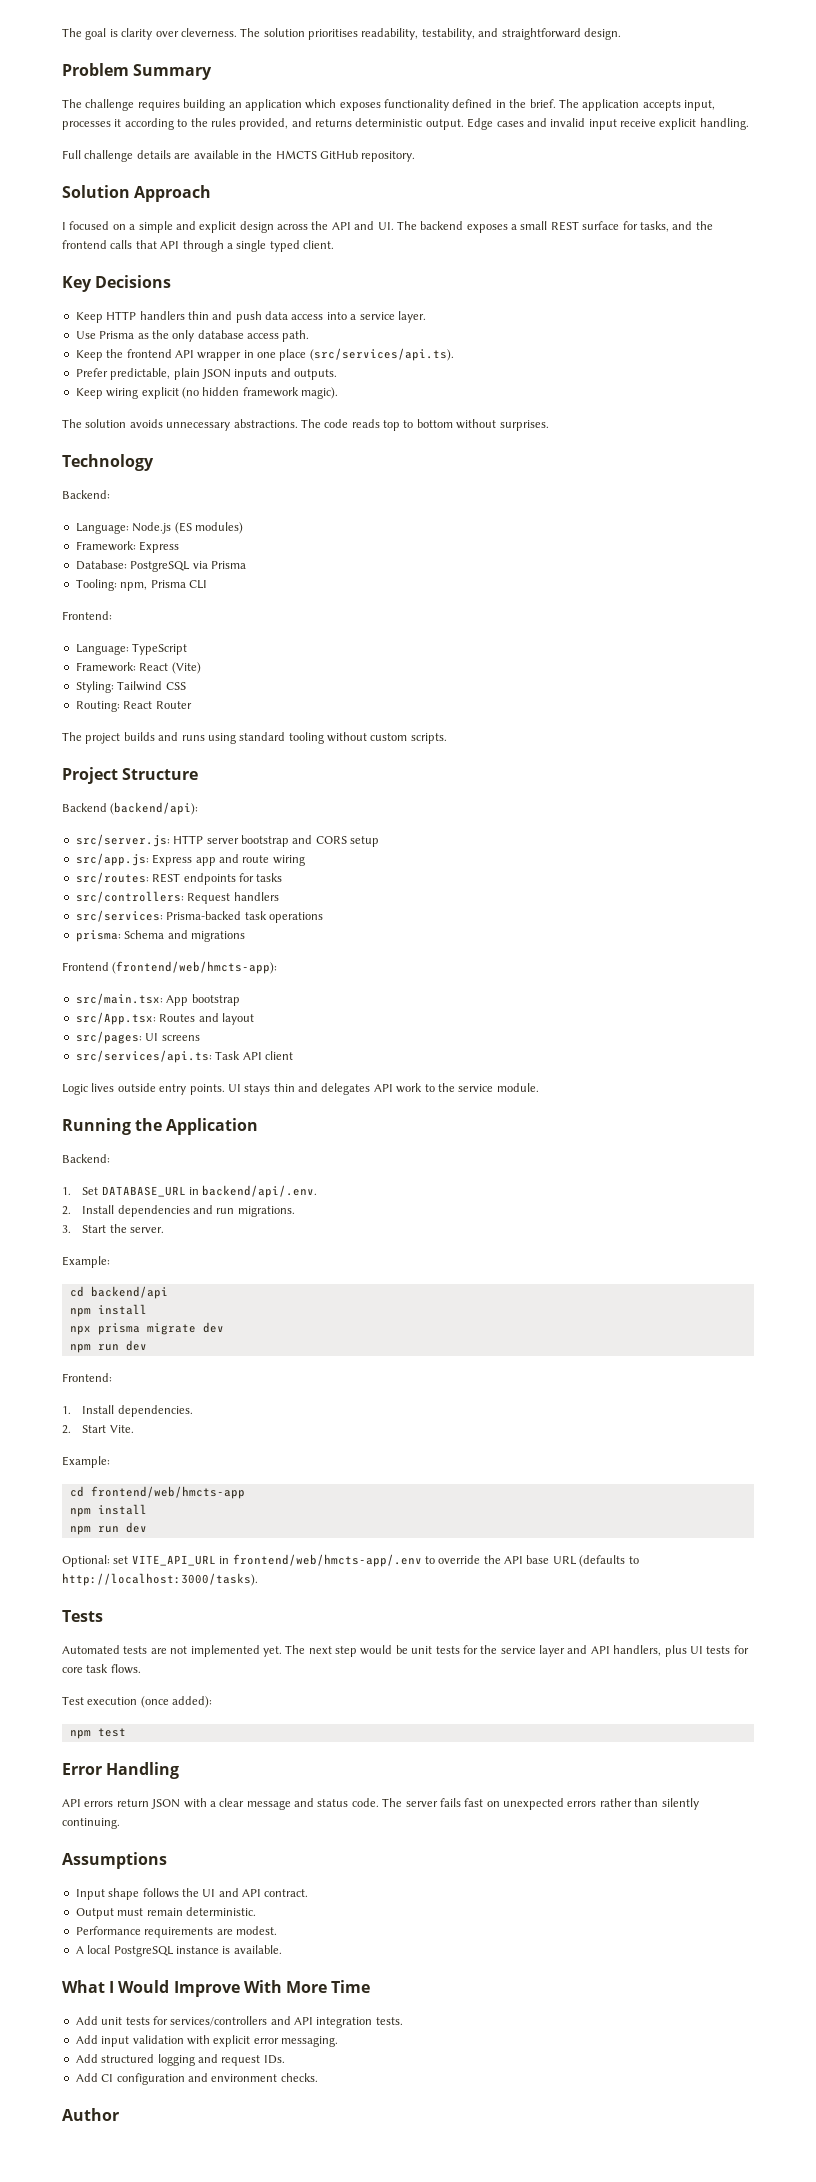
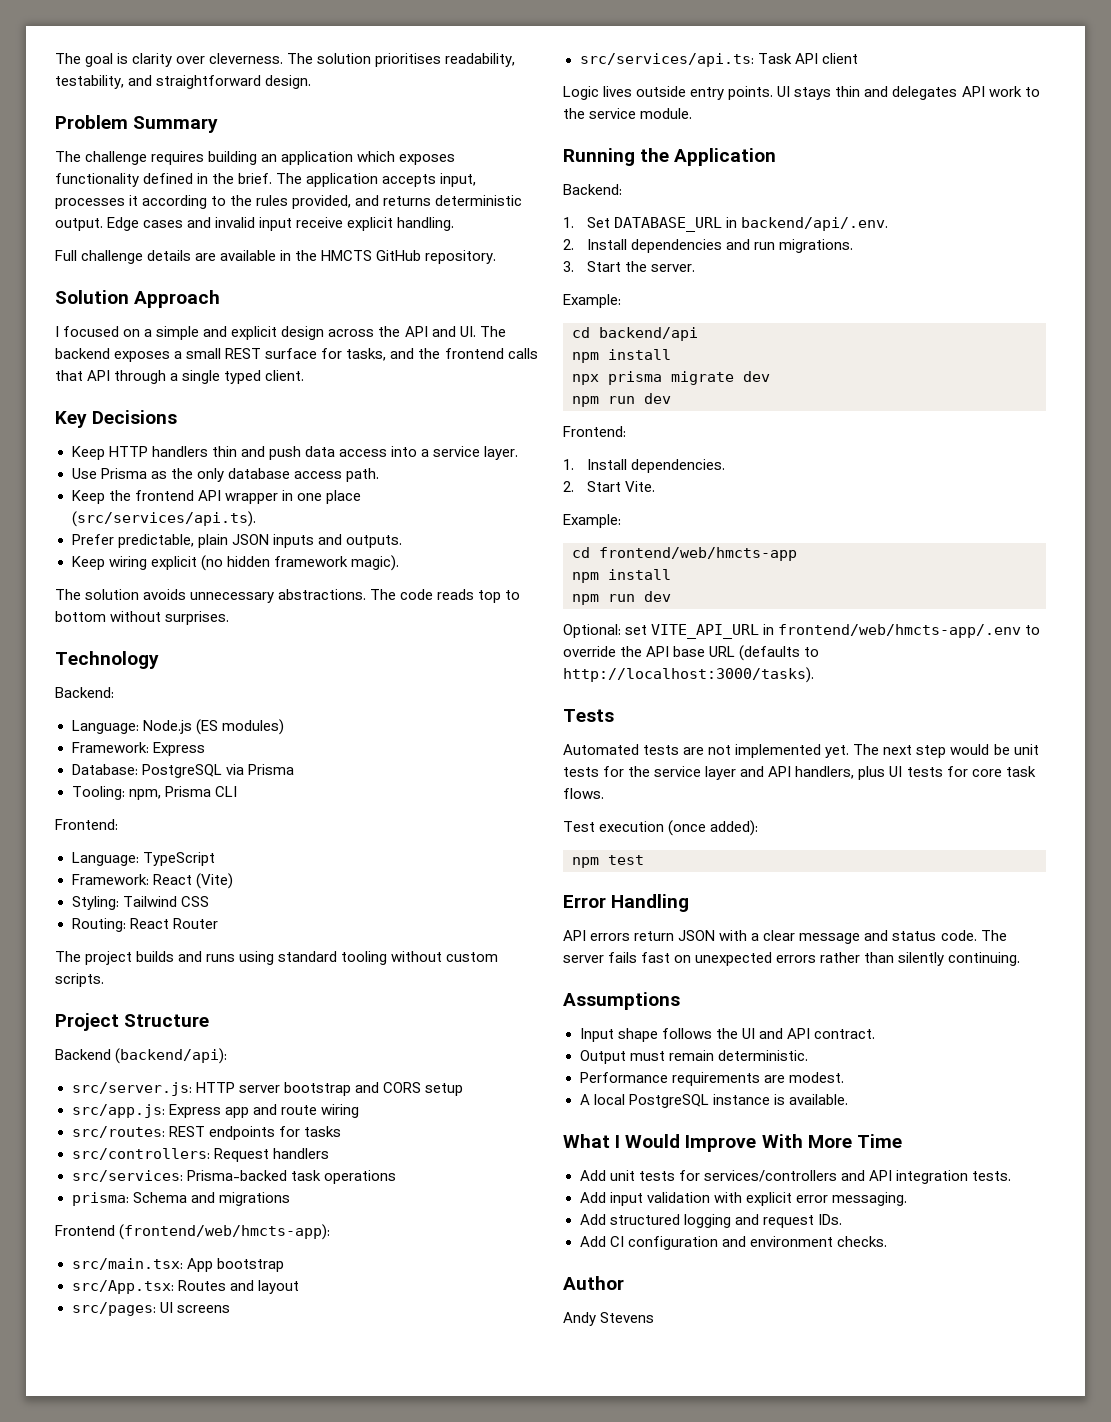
(119, 2114) none -> [563,1312,655,1326] // Andy Stevens

